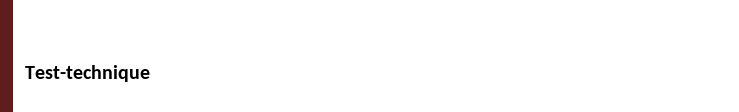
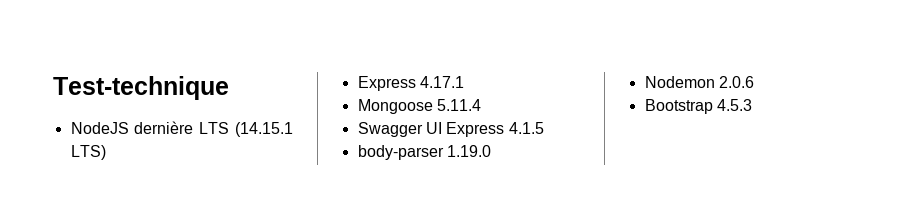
(150, 73) none -> [70,121,293,137] [70,145,106,160] [357,76,464,91] [357,99,481,114] [357,122,544,137] [357,145,491,160] [644,76,754,88] [644,99,752,114] // NodeJS dernière LTS (14.15.1 LTS) // Express 4.17.1 // Mongoose 5.11.4 // Swagger UI Express 4.1.5 // body-parser 1.19.0 // Nodemon 2.0.6 // Bootstrap 4.5.3

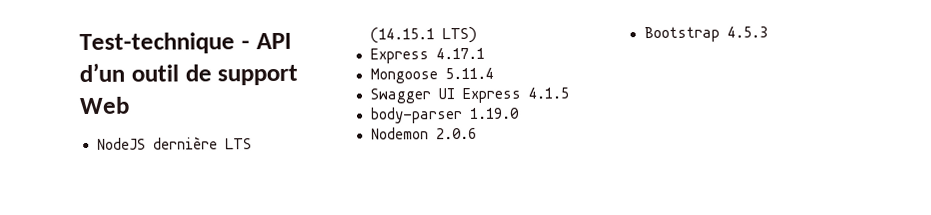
(229, 88) none -> [240,32,292,50] [79,62,299,86] [79,96,130,115] - API d’un outil de support Web

